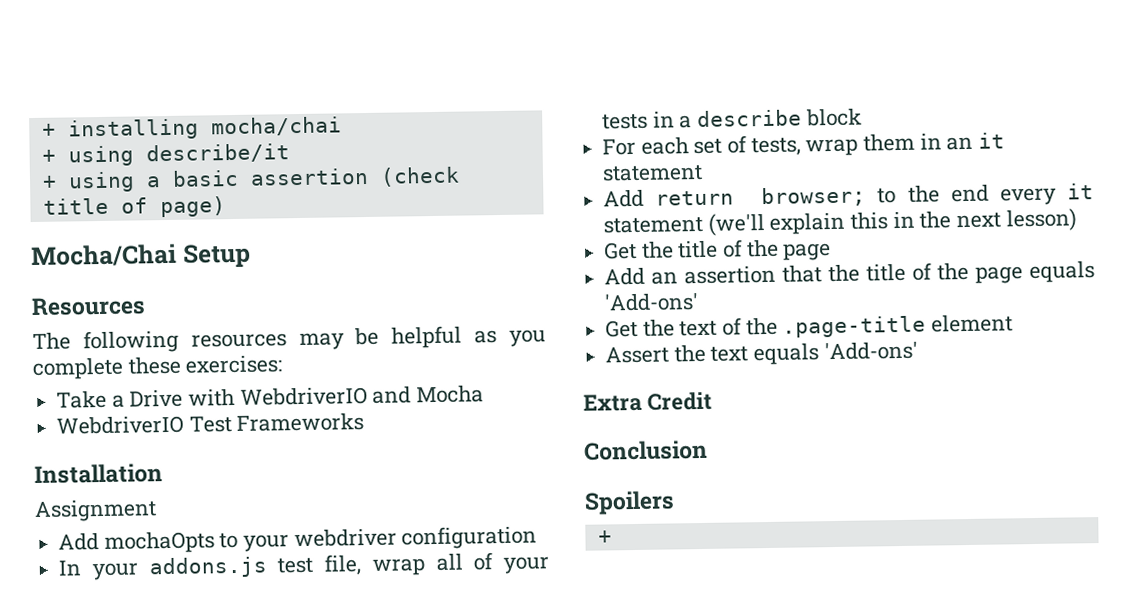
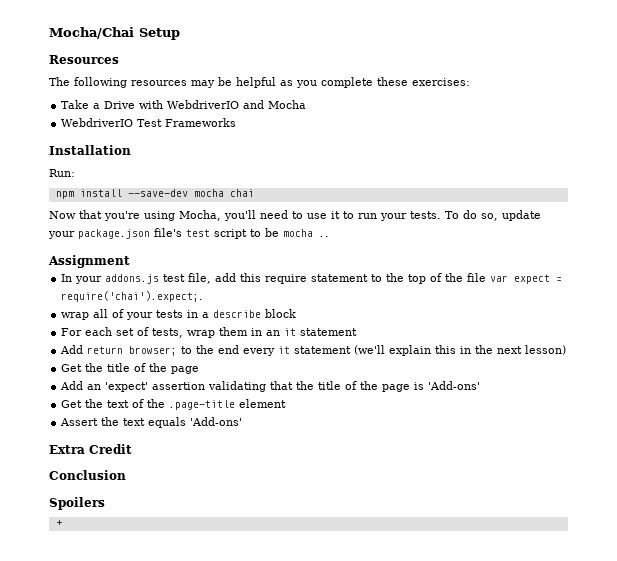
[41,116,342,141] [41,143,290,167] [41,166,460,193] [42,196,226,218] + installing mocha/chai // + using describe/it // + using a basic assertion (check title of page) // -> (49, 33) none
[34,499,157,523] [58,525,538,554] Assignment // Add mochaOpts to your webdriver configuration -> [49,169,75,177] [55,189,254,199] [49,210,541,221] [48,228,329,239] [48,255,130,268] Run: // npm install --save-dev mocha chai // Now that you're using Mocha, you'll need to use it to run your tests. To do so, update your package.json file's test script to be mocha .. // Assignment
(362, 565) none -> [215,273,563,284] [61,291,204,302] add this require statement to the top of the file var expect = require('chai').expect;. //
[684,265,777,285] assertion -> [105,381,267,392] 'expect' assertion validating
[1029,261,1095,284] equals -> [414,382,425,390] is

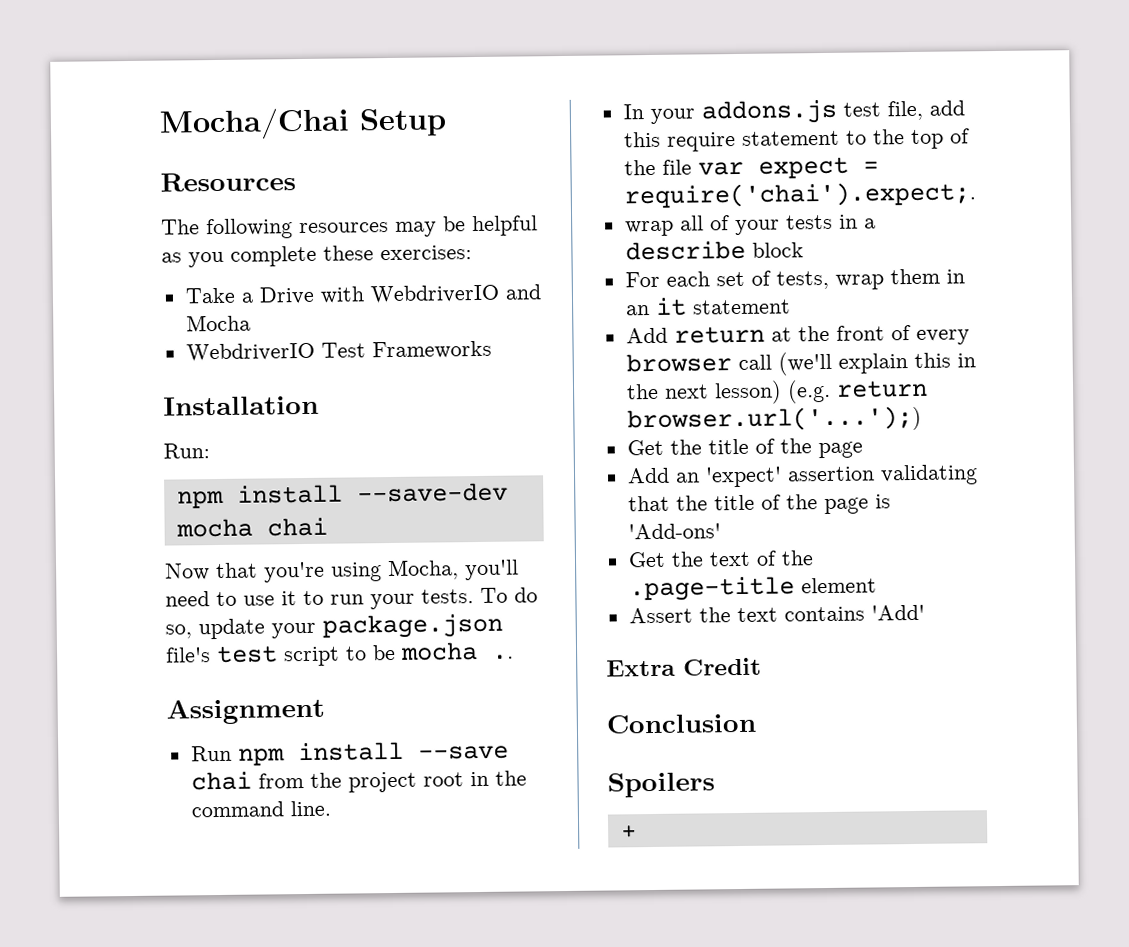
(130, 261) none -> [190,741,509,766] [190,770,527,793] [190,800,331,818] // Run npm install --save chai from the project root in the command line.
[129,345,352,356] browser; to the end every it statement -> [770,325,970,345] [625,353,772,373] at the front of every browser call
(567, 350) none -> [786,379,928,404] [626,405,922,434] (e.g. return browser.url('...');)
[148,417,243,428] equals 'Add-ons' -> [783,604,925,622] contains 'Add'

